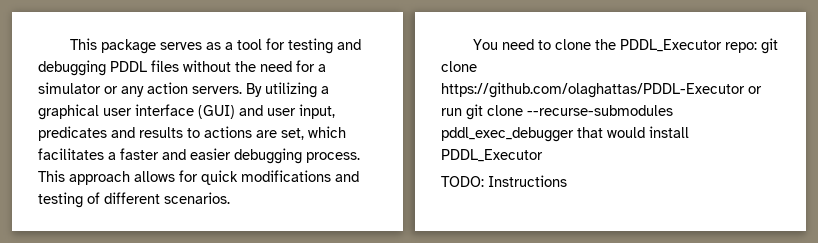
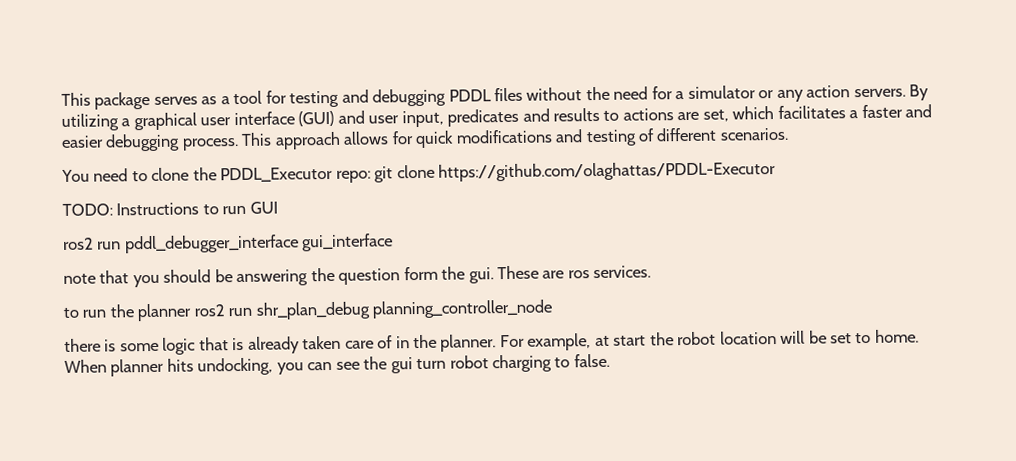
[748,86,762,94] [441,104,673,120] [441,126,689,142] [441,149,543,162] [441,175,567,187] or run git clone --recurse-submodules pddl_exec_debugger that would install PDDL_Executor // TODO: Instructions -> [62,201,278,216] [63,233,394,254] [63,265,652,288] [63,299,553,322] [64,329,919,355] [64,353,610,377] // TODO: Instructions to run GUI // ros2 run pddl_debugger_interface gui_interface // note that you should be answering the question form the gui. These are ros services. // to run the planner ros2 run shr_plan_debug planning_controller_node // there is some logic that is already taken care of in the planner. For example, at start the robot location will be set to home. When planner hits undocking, you can see the gui turn robot charging to false.

